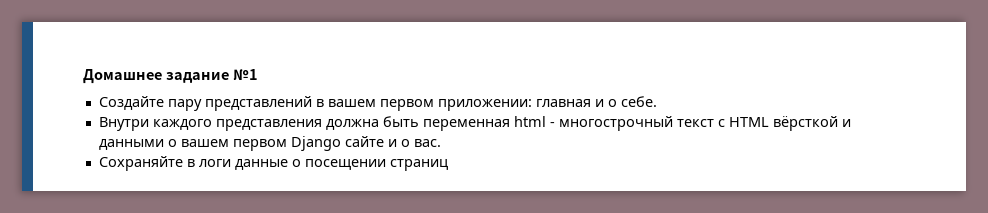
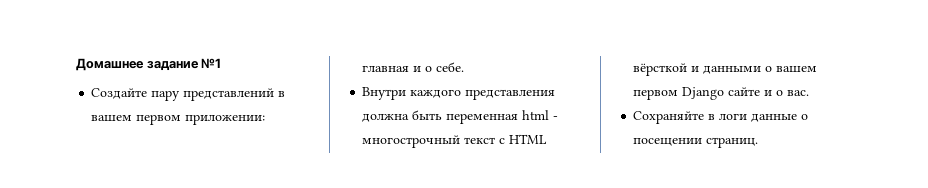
[389,159,448,171] страниц -> [706,137,759,148] страниц.

